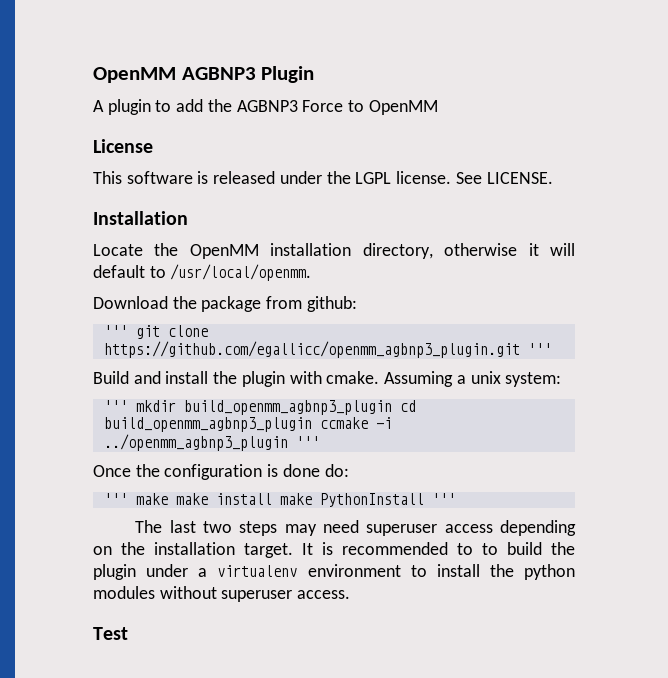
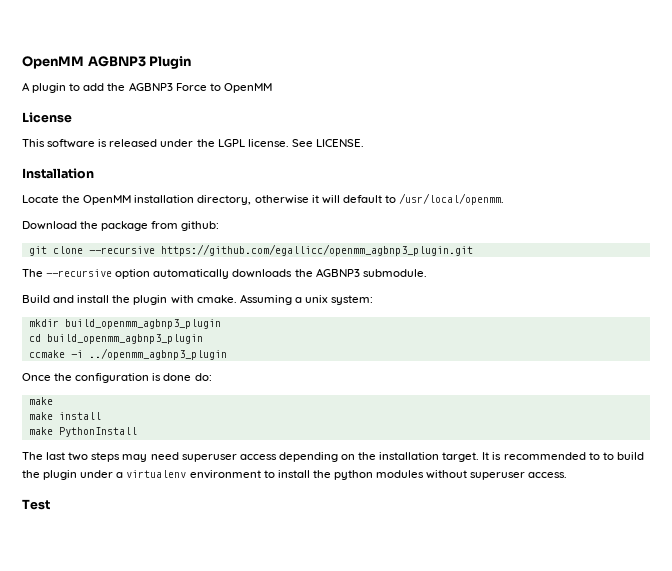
[103,325,128,337] ''' -> (220, 226) none
(208, 331) none -> [88,246,155,254] --recursive
[527,343,552,355] ''' -> [22,268,427,279] // The --recursive option automatically downloads the AGBNP3 submodule.
[103,400,128,412] ''' -> (374, 300) none
(392, 407) none -> (221, 324) //
(312, 424) none -> (203, 339) //
[295,436,320,448] ''' -> (227, 354) none
[103,493,168,505] ''' make -> [28,397,53,405] make //
(272, 499) none -> (101, 416) //
[431,493,456,505] ''' -> (137, 432) none

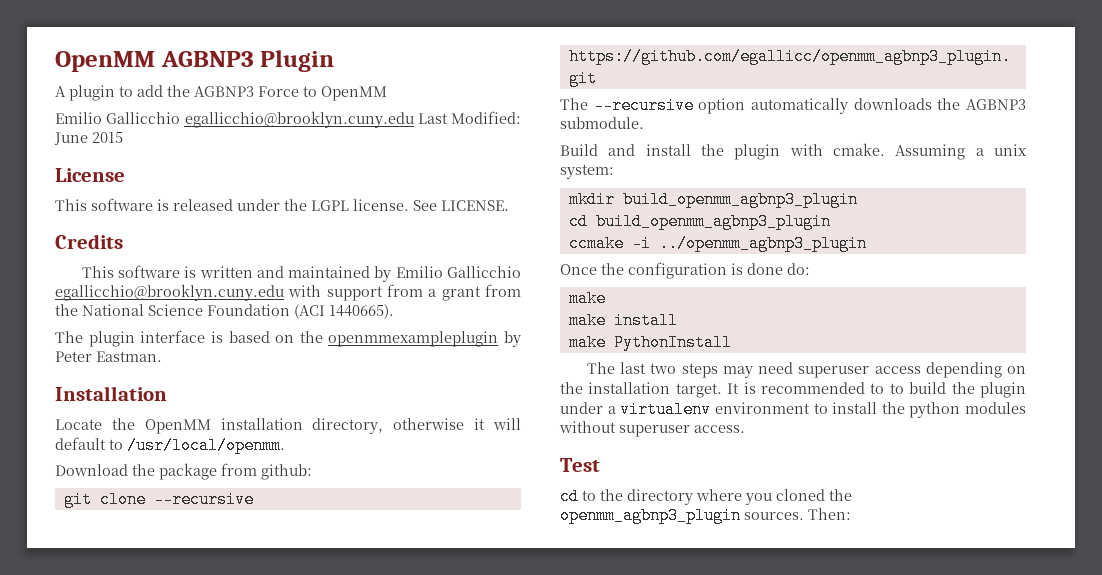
(272, 88) none -> [55,111,521,128] [54,132,123,145] // Emilio Gallicchio egallicchio@brooklyn.cuny.edu Last Modified: June 2015
(364, 143) none -> [55,234,123,249] [81,265,521,282] [55,284,521,301] [55,304,394,319] [55,330,521,347] [55,351,162,362] // Credits // This software is written and maintained by Emilio Gallicchio egallicchio@brooklyn.cuny.edu with support from a grant from the National Science Foundation (ACI 1440665). // The plugin interface is based on the openmmexampleplugin by Peter Eastman.
(50, 504) none -> [560,488,852,505] [560,507,851,524] // cd to the directory where you cloned the openmm_agbnp3_plugin sources. Then:

